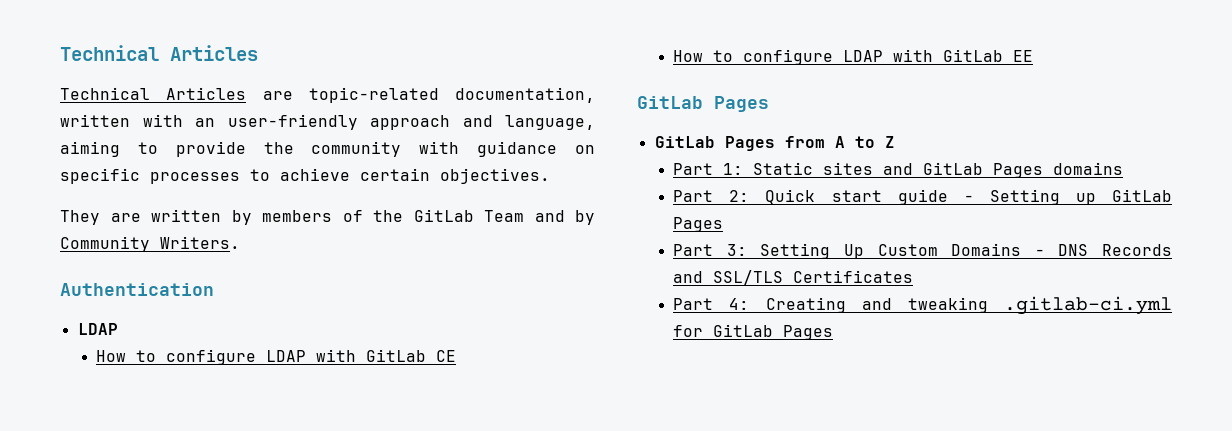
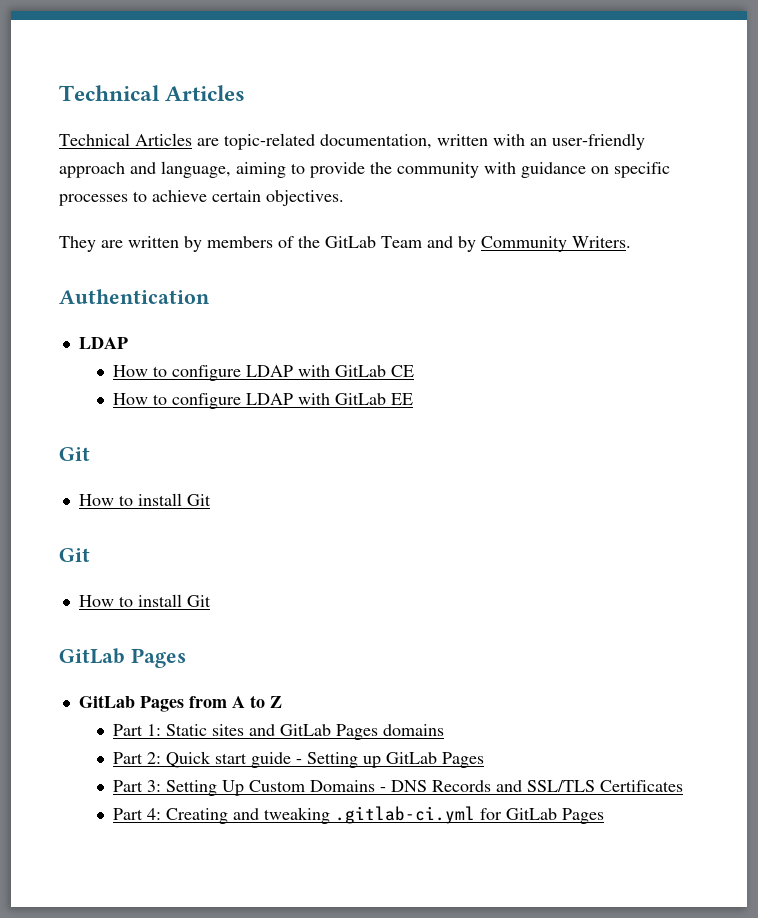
(1034, 56) none -> [59,447,90,461] [78,493,211,506] [59,548,90,562] [78,594,211,607] // Git // How to install Git // Git // How to install Git

